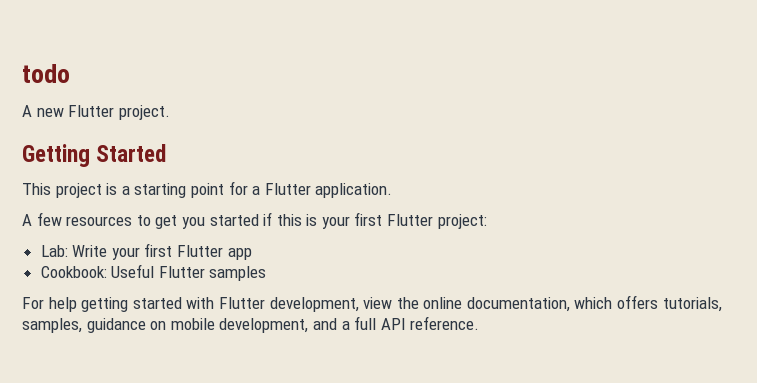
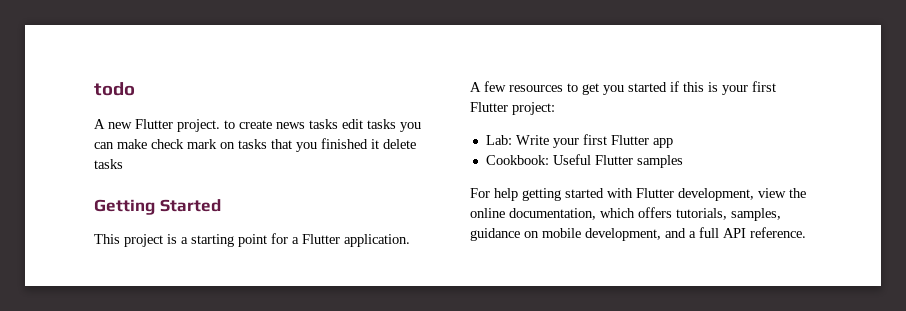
(170, 112) none -> [224,119,421,132] [94,138,416,152] [94,159,123,169] to create news tasks edit tasks you can make check mark on tasks that you finished it delete tasks

